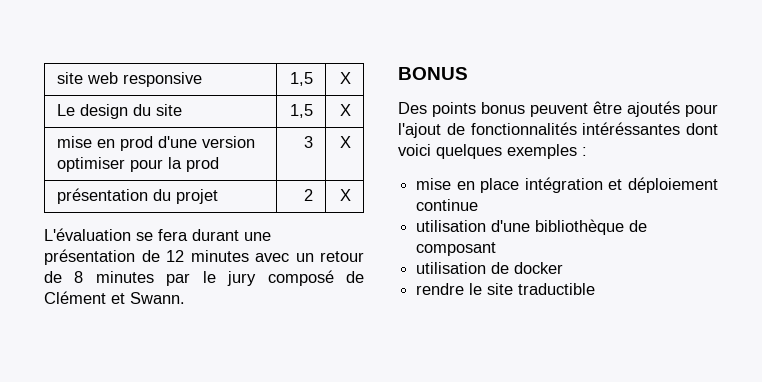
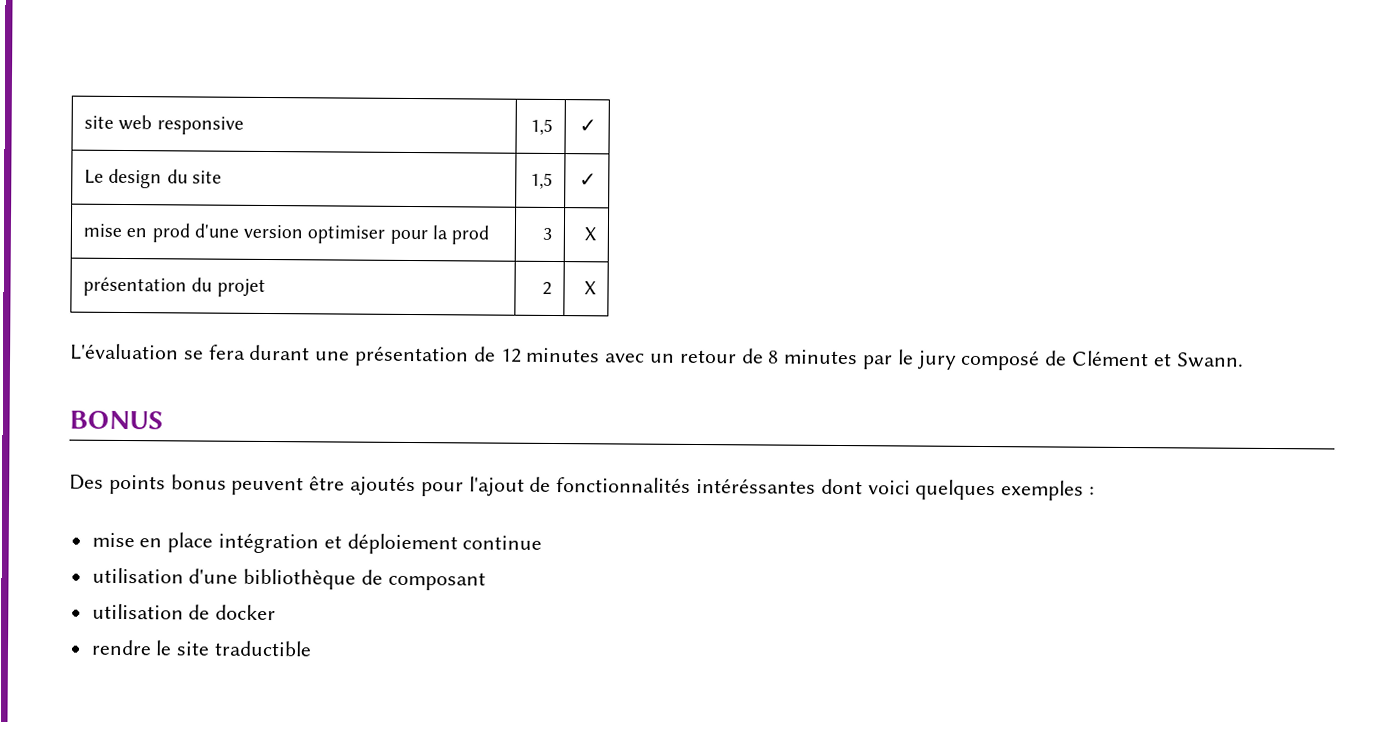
[340,72,352,84] X -> [578,119,597,133] ✓
[340,104,352,116] X -> [578,173,597,187] ✓

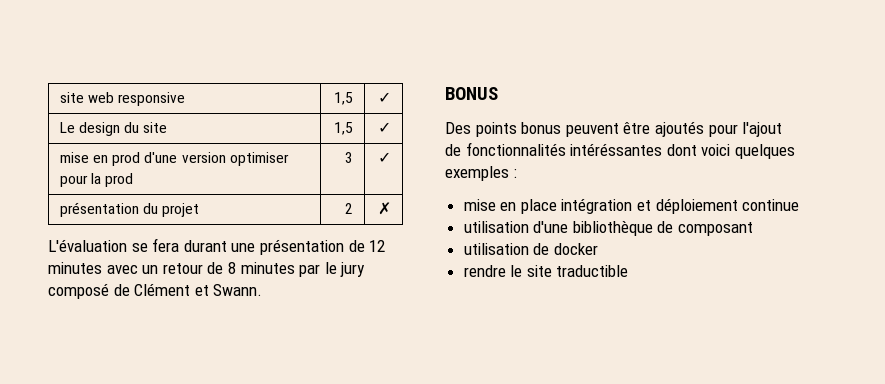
[583,227,596,241] X -> [378,152,392,163] ✓
[583,281,596,295] X -> [378,202,392,215] ✗

